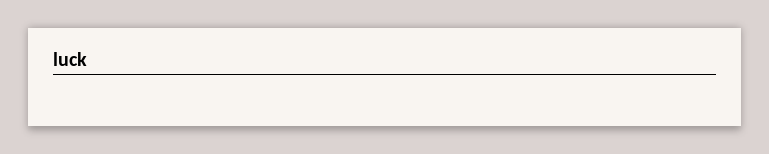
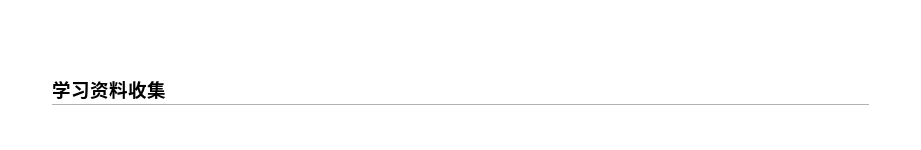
[53,52,87,66] luck -> [52,80,166,100] 学习资料收集

